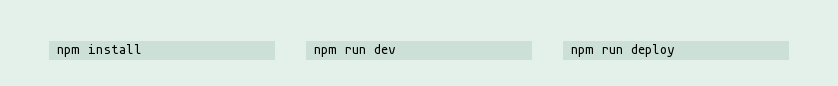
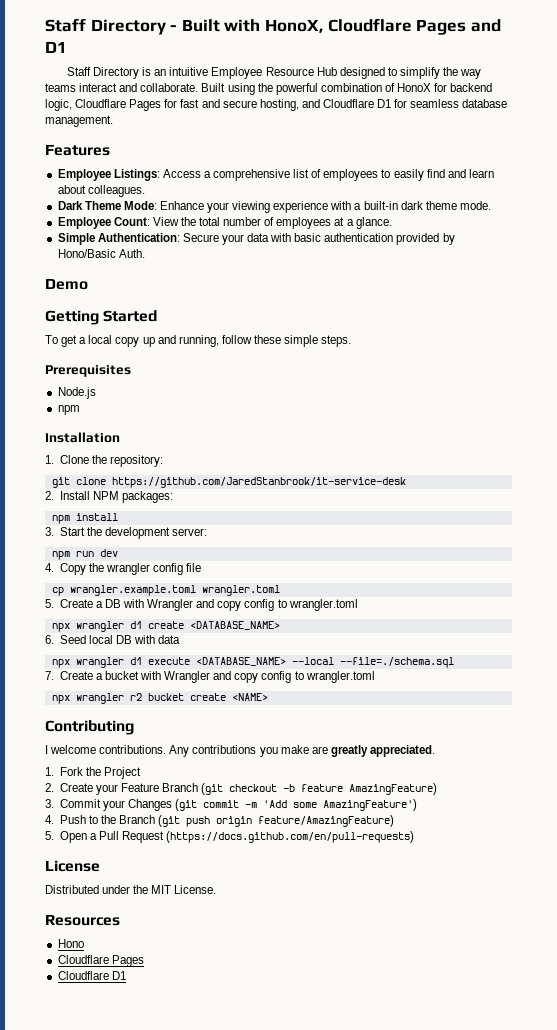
[57,44,143,57] [314,44,397,57] [571,44,676,57] npm install // npm run dev // npm run deploy -> [45,18,501,35] [45,41,67,53] [66,67,482,79] [45,83,493,95] [45,99,508,111] [45,115,113,127] [45,144,110,156] [57,169,494,181] [57,185,145,197] [57,201,491,213] [57,217,392,229] [57,233,455,245] [57,249,145,258] [45,278,88,290] [45,310,158,325] [45,335,352,347] [45,365,131,377] [57,387,96,399] [57,405,80,415] [45,432,120,443] [45,455,163,467] [51,477,406,488] [45,491,173,503] [51,513,118,524] [45,527,208,539] [51,549,118,560] [45,563,202,575] [51,585,280,596] [45,599,358,611] [51,621,280,632] [45,635,181,644] [51,657,454,668] [45,671,375,683] [51,693,268,704] [45,720,134,735] [45,745,435,757] [45,767,141,779] [45,783,438,795] [45,799,418,811] [45,815,395,827] [45,831,415,843] [45,860,100,872] [45,885,217,894] [45,914,120,926] [57,939,84,948] [57,955,144,967] [57,971,126,980] Staff Directory - Built with HonoX, Cloudflare Pages and D1 // Staff Directory is an intuitive Employee Resource Hub designed to simplify the way teams interact and collaborate. Built using the powerful combination of HonoX for backend logic, Cloudflare Pages for fast and secure hosting, and Cloudflare D1 for seamless database management. // Features // Employee Listings: Access a comprehensive list of employees to easily find and learn about colleagues. // Dark Theme Mode: Enhance your viewing experience with a built-in dark theme mode. // Employee Count: View the total number of employees at a glance. // Simple Authentication: Secure your data with basic authentication provided by Hono/Basic Auth. // Demo // Getting Started // To get a local copy up and running, follow these simple steps. // Prerequisites // Node.js // npm // Installation // 1. Clone the repository: // git clone https://github.com/JaredStanbrook/it-service-desk // 2. Install NPM packages: // npm install // 3. Start the development server: // npm run dev // 4. Copy the wrangler config file // cp wrangler.example.toml wrangler.toml // 5. Create a DB with Wrangler and copy config to wrangler.toml // npx wrangler d1 create <DATABASE_NAME> // 6. Seed local DB with data // npx wrangler d1 execute <DATABASE_NAME> --local --file=./schema.sql // 7. Create a bucket with Wrangler and copy config to wrangler.toml // npx wrangler r2 bucket create <NAME> // Contributing // I welcome contributions. Any contributions you make are greatly appreciated. // 1. Fork the Project // 2. Create your Feature Branch (git checkout -b feature AmazingFeature) // 3. Commit your Changes (git commit -m 'Add some AmazingFeature') // 4. Push to the Branch (git push origin feature/AmazingFeature) // 5. Open a Pull Request (https://docs.github.com/en/pull-requests) // License // Distributed under the MIT License. // Resources // Hono // Cloudflare Pages // Cloudflare D1

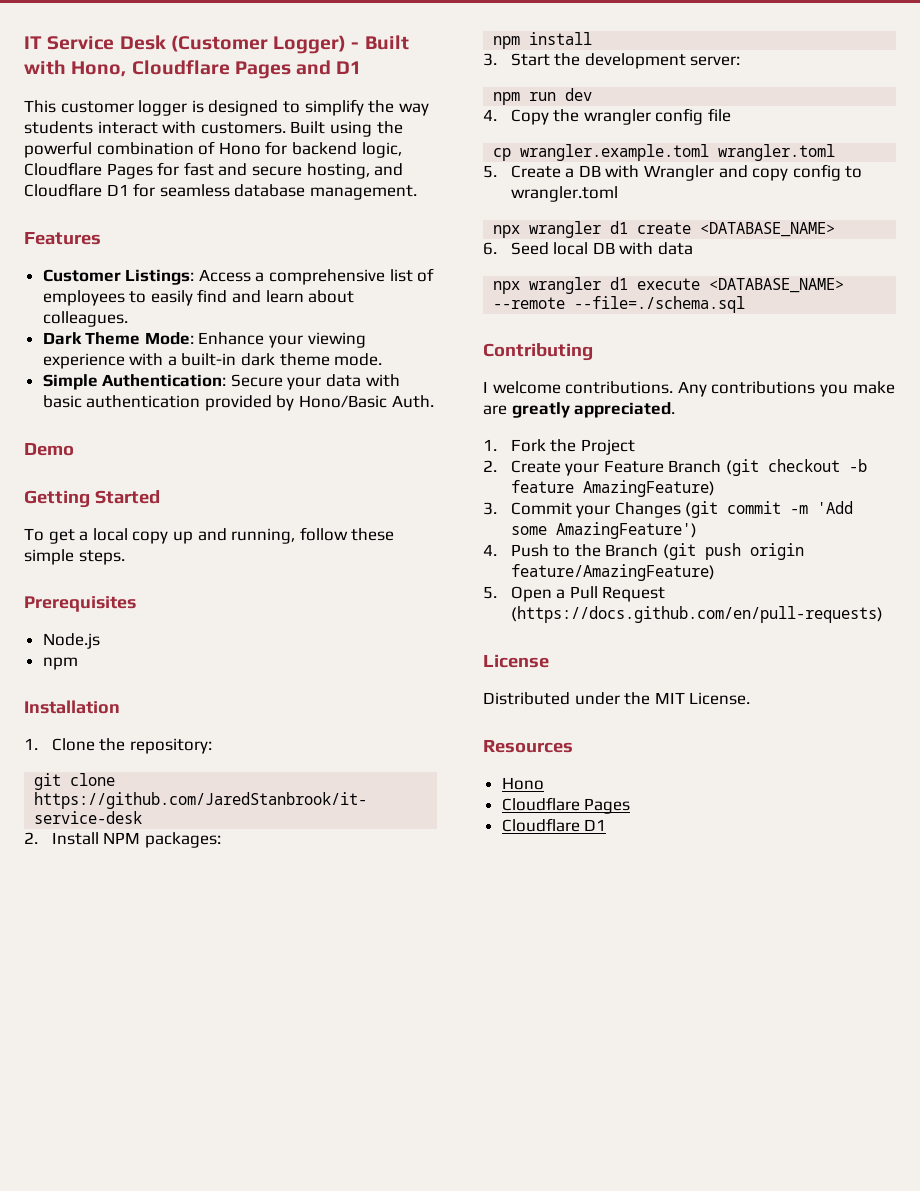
[45,18,166,35] Staff Directory -> [24,35,347,54] IT Service Desk (Customer Logger)
[264,19,323,33] HonoX, -> [71,61,127,77] Hono,
[66,67,337,79] Staff Directory is an intuitive Employee Resource Hub -> [24,100,204,116] This customer logger is
[45,83,199,92] teams interact and collaborate. -> [24,121,286,134] students interact with customers.
[397,83,432,92] HonoX -> [218,142,261,155] Hono
[57,169,111,181] Employee -> [42,269,121,282] Customer
[57,217,392,229] // Employee Count: View the total number of employees at a glance. -> (383, 359) none
[291,657,334,665] --local -> [493,297,566,309] --remote
[45,671,375,683] [51,693,268,704] // 7. Create a bucket with Wrangler and copy config to wrangler.toml // npx wrangler r2 bucket create <NAME> -> (746, 304) none

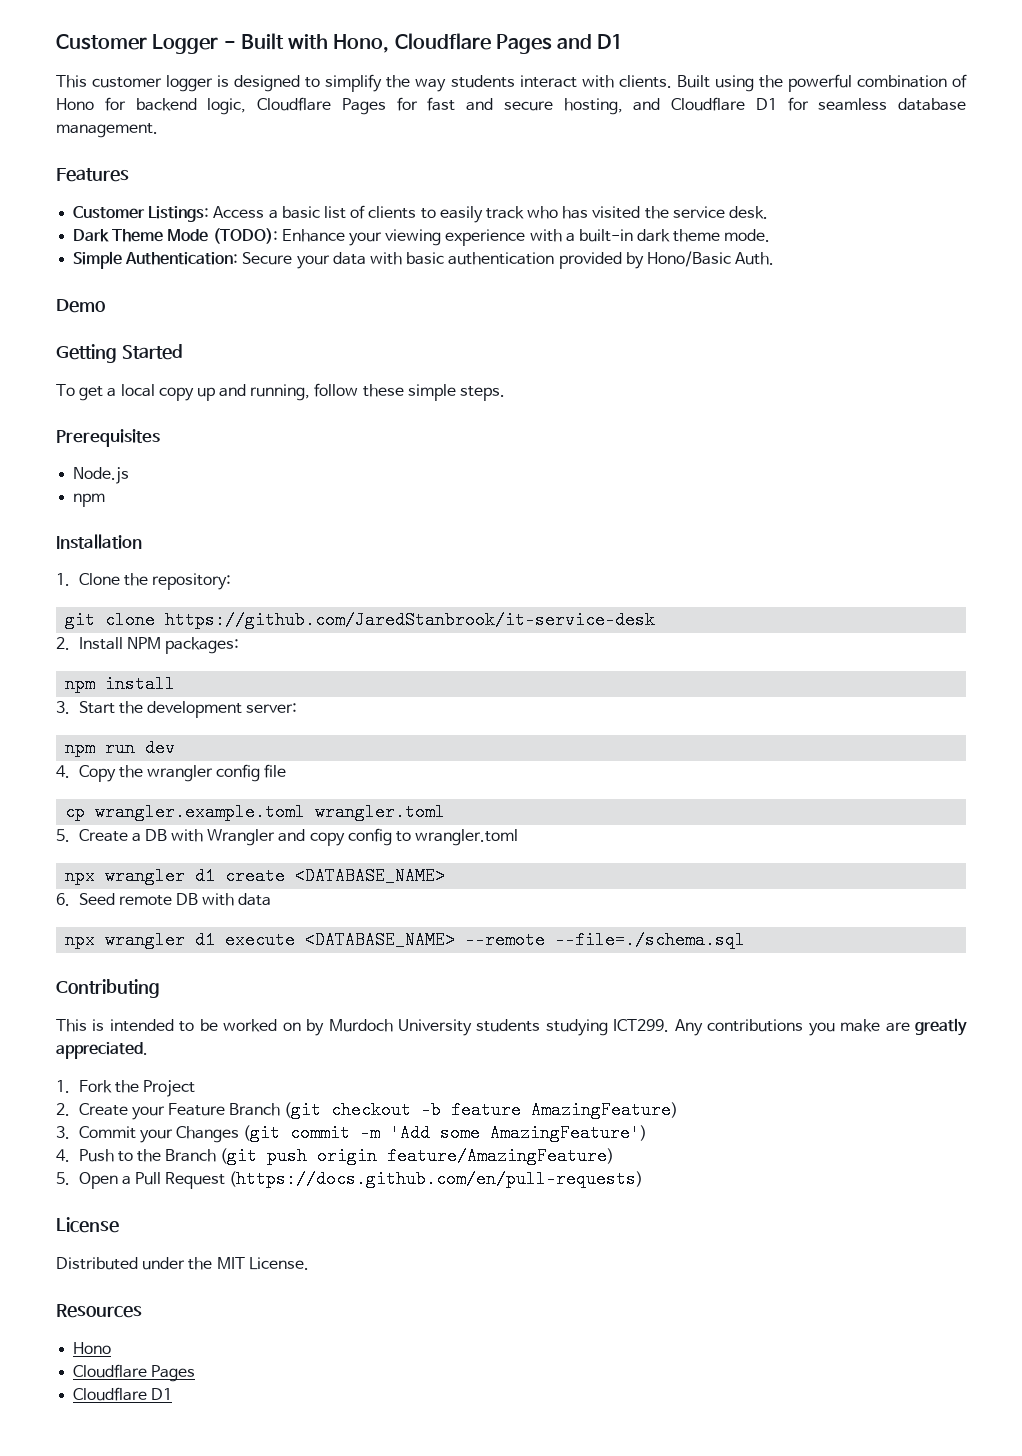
[24,35,347,54] IT Service Desk (Customer Logger) -> [56,34,219,54] Customer Logger
[200,122,286,134] customers. -> [618,75,672,88] clients.
[269,269,386,285] comprehensive -> [281,206,320,219] basic
[42,290,125,306] employees -> [368,206,417,219] clients
[197,289,355,303] [42,311,128,327] find and learn about colleagues. -> [485,206,769,219] track who has visited the service desk.
[144,332,194,345] Mode: -> [167,228,278,244] Mode (TODO):
[553,242,589,255] local -> [118,895,172,906] remote
[483,381,674,394] I welcome contributions. -> [56,1019,670,1036] This is intended to be worked on by Murdoch University students studying ICT299.

